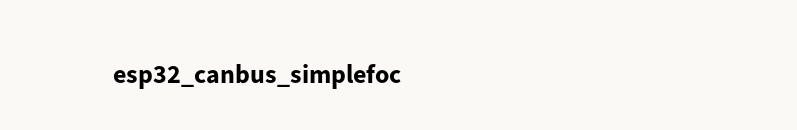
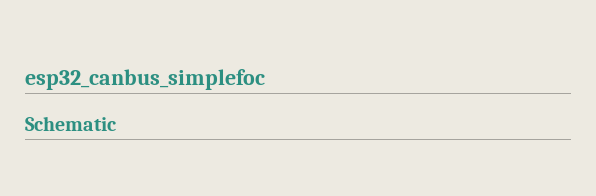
(401, 76) none -> [25,116,116,131] // Schematic

